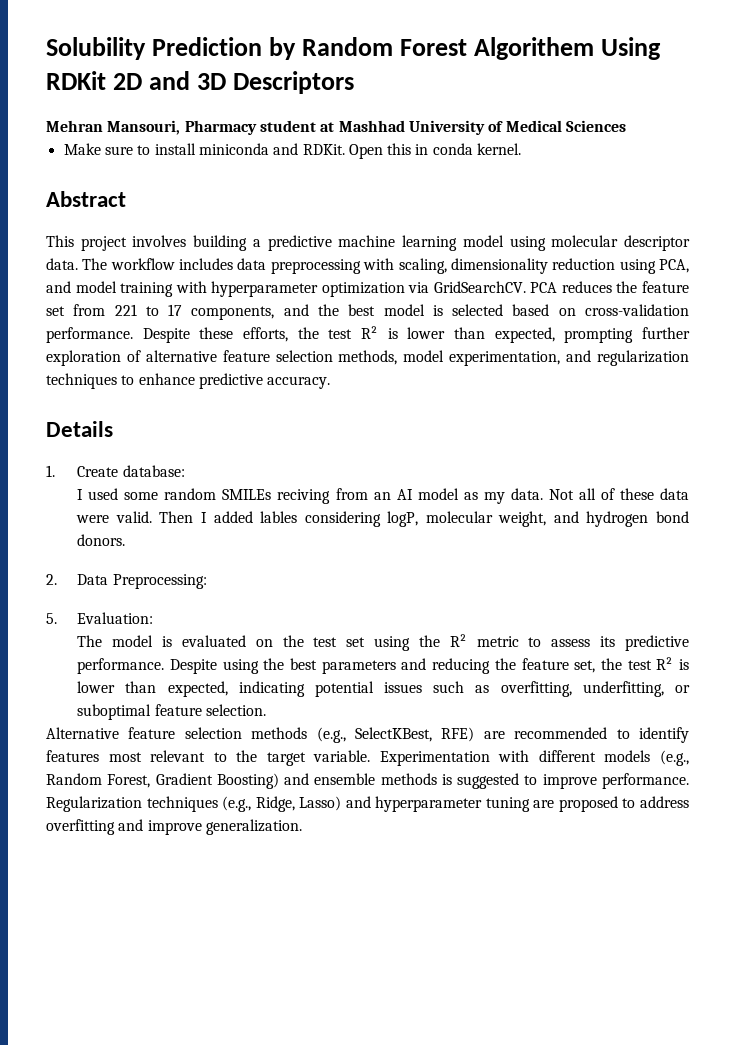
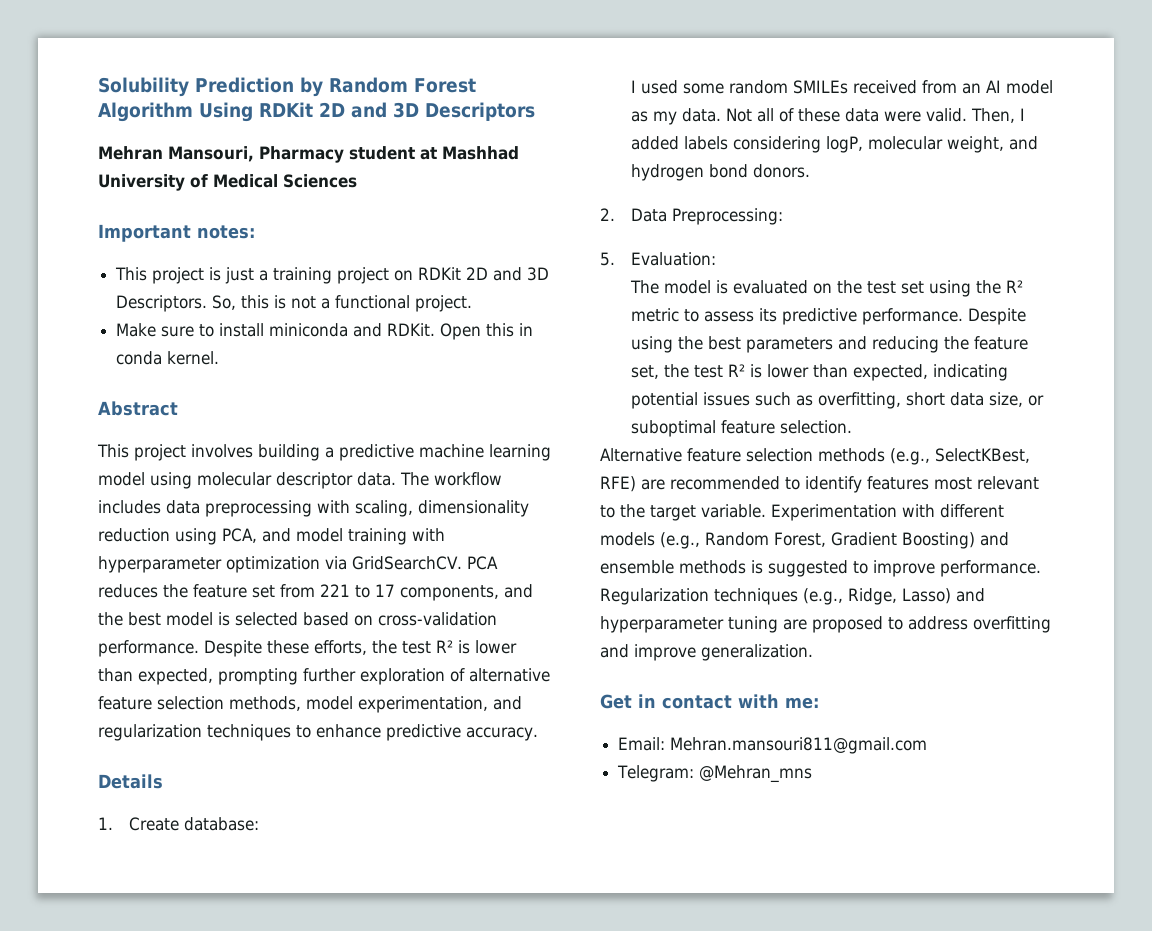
[474,37,595,60] Algorithem -> [98,102,193,122] Algorithm
(626, 126) none -> [98,224,255,242] [115,267,550,284] [116,295,473,312] // Important notes: // This project is just a training project on RDKit 2D and 3D Descriptors. So, this is not a functional project.
[277,489,331,504] reciving -> [853,80,918,94] received
[159,511,194,523] Then -> [971,108,1016,123] Then,
[260,511,298,523] lables -> [684,136,729,150] labels
[582,681,664,697] underfitting, -> [906,392,1024,407] short data size,
(302, 827) none -> [600,694,819,709] [618,737,928,754] [617,765,813,783] // Get in contact with me: // Email: Mehran.mansouri811@gmail.com // Telegram: @Mehran_mns

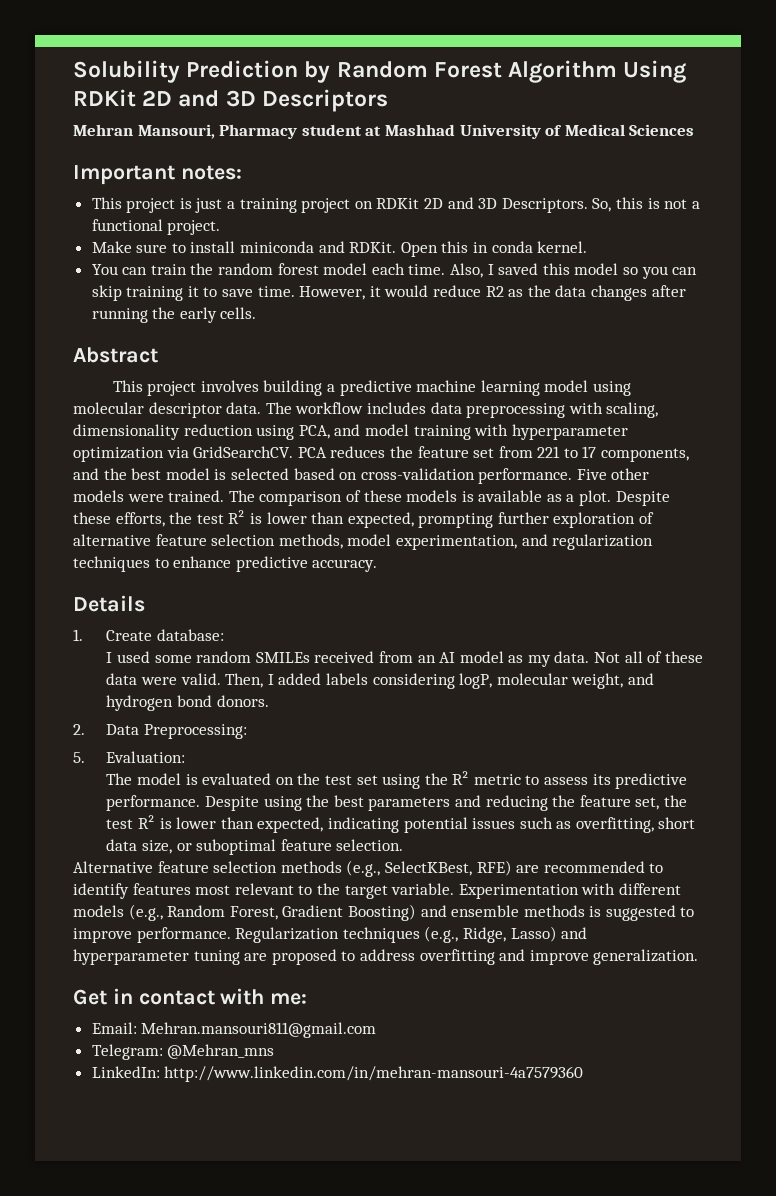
(220, 358) none -> [91,263,698,279] [91,285,686,301] [91,307,257,323] // You can train the random forest model each time. Also, I saved this model so you can skip training it to save time. However, it would reduce R2 as the data changes after running the early cells.
(199, 648) none -> [576,468,650,480] [73,490,612,506] Five other models were trained. The comparison of these models is available as a plot.
(813, 774) none -> [91,1066,584,1082] // LinkedIn: http://www.linkedin.com/in/mehran-mansouri-4a7579360

